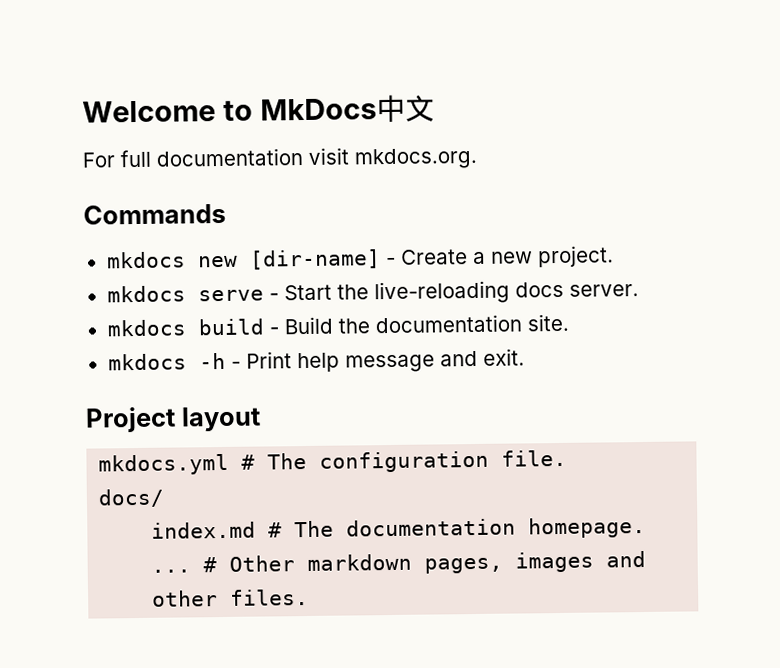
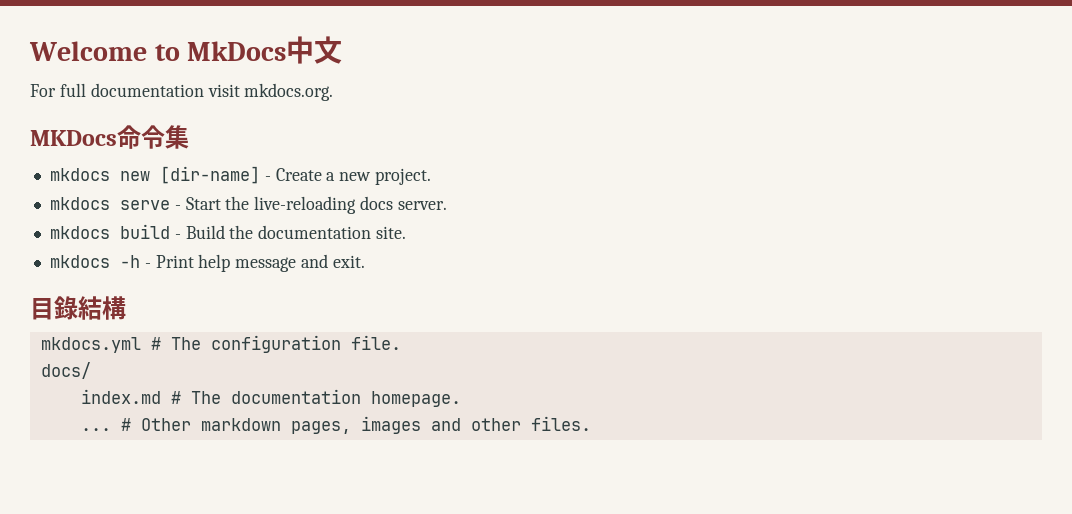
[83,203,226,225] Commands -> [30,125,189,149] MKDocs命令集
[85,406,261,433] Project layout -> [30,296,126,320] 目錄結構

